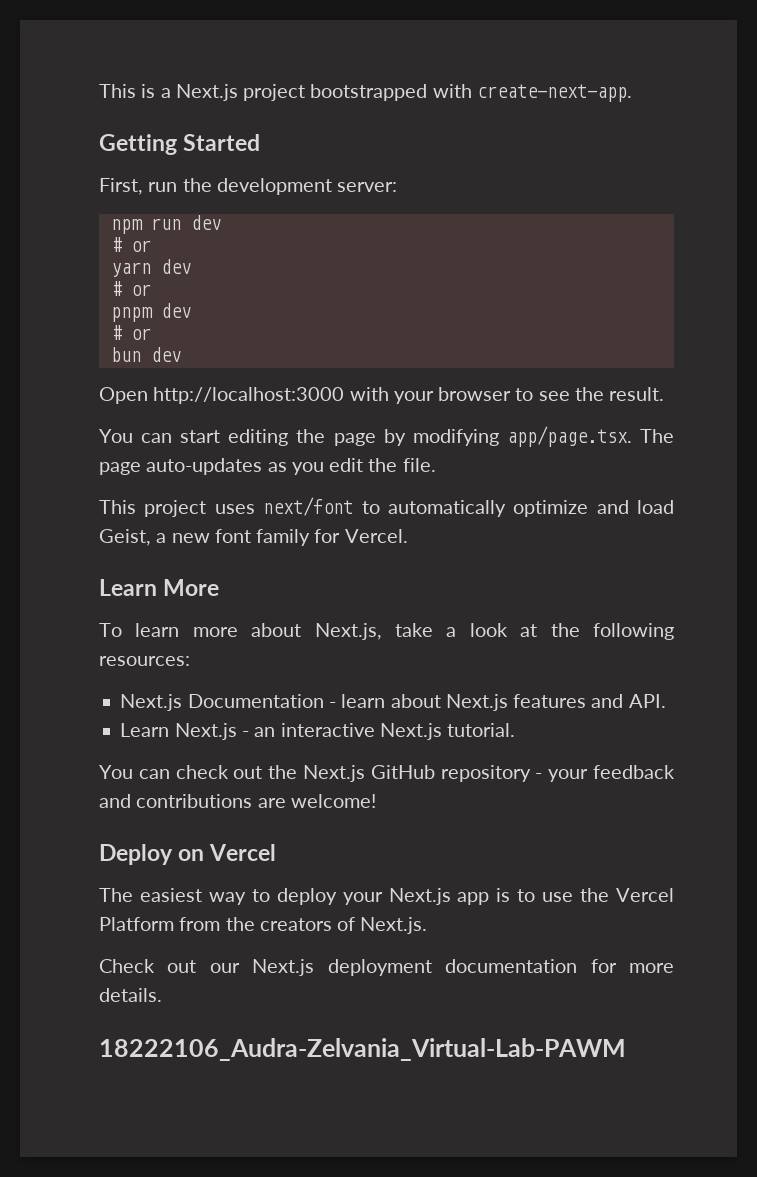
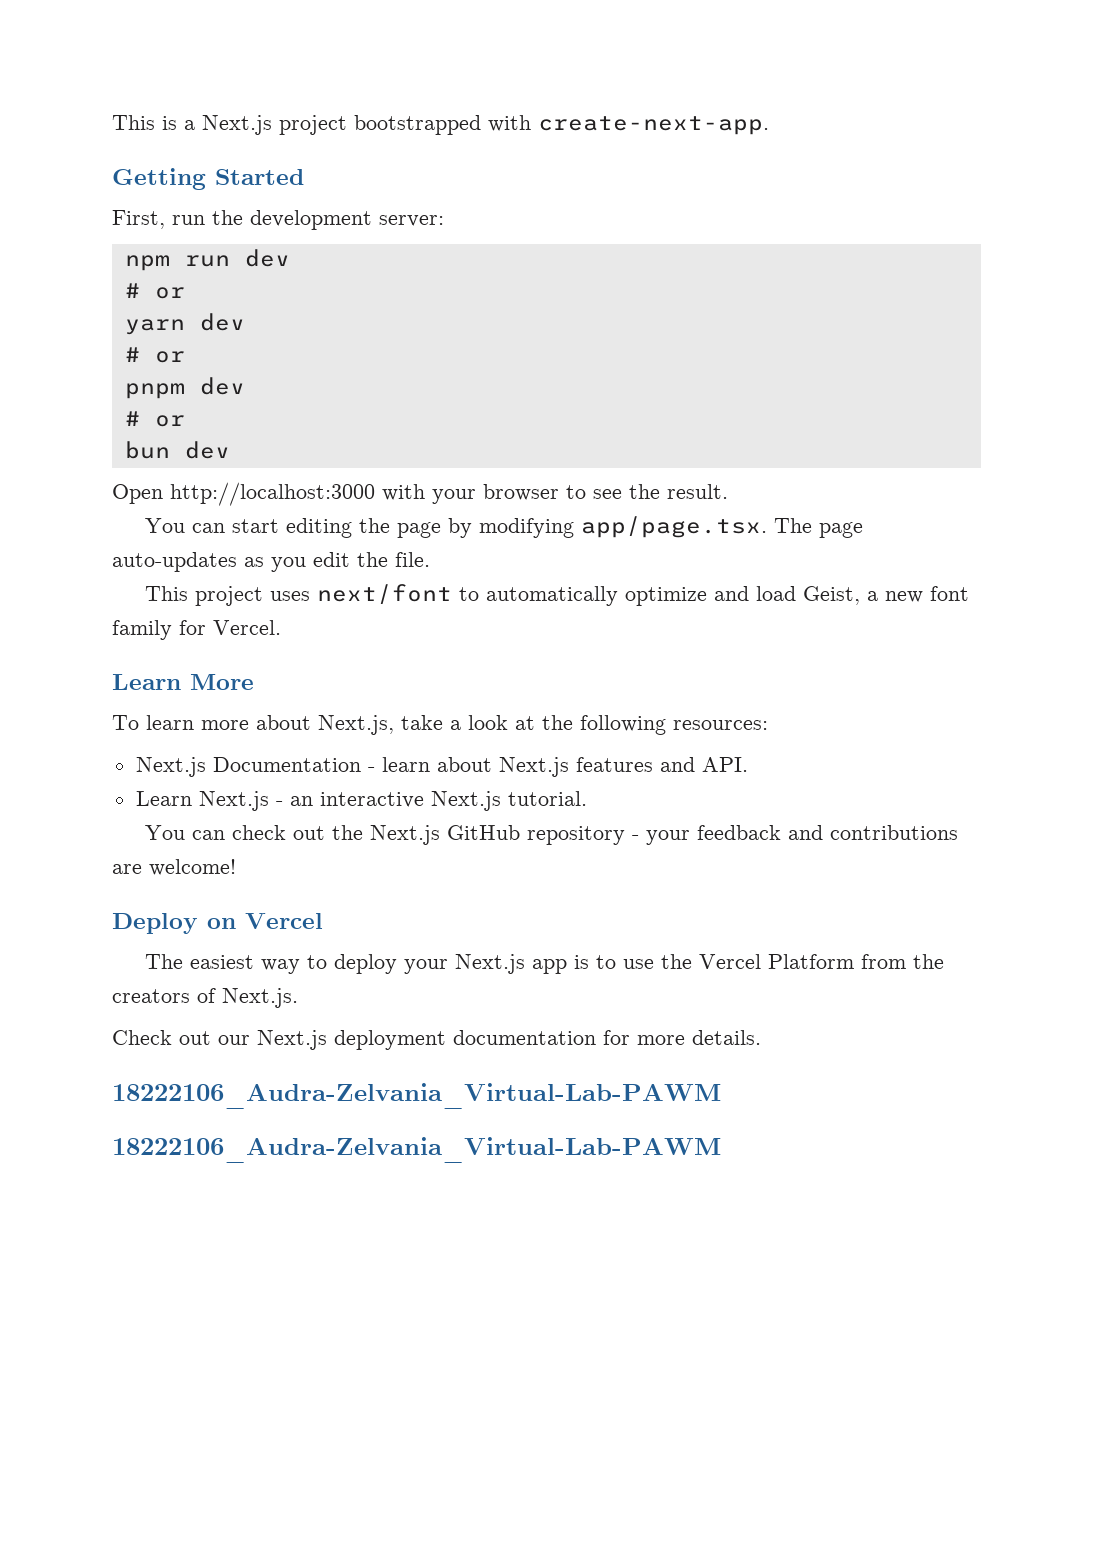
(626, 1049) none -> [112,1137,721,1163] // 18222106_Audra-Zelvania_Virtual-Lab-PAWM

